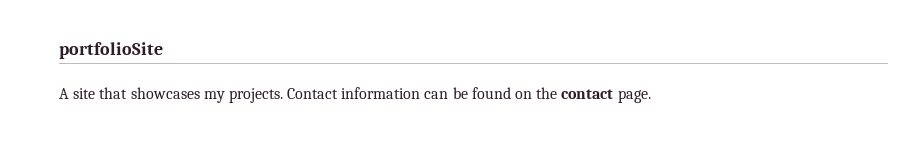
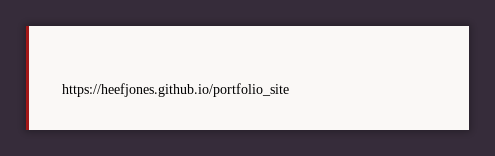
[59,42,163,59] [59,87,651,103] portfolioSite // A site that showcases my projects. Contact information can be found on the contact page. -> [62,83,289,97] https://heefjones.github.io/portfolio_site

